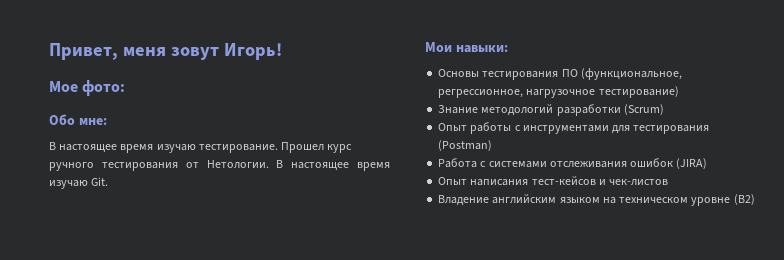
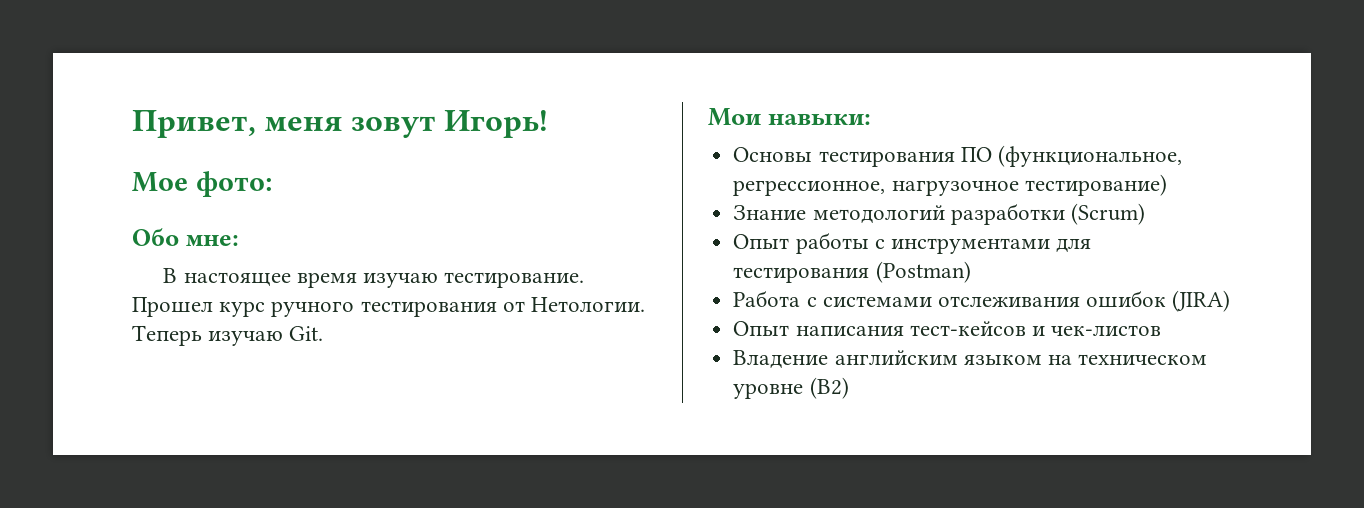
[276,160,391,171] В настоящее время -> [132,325,202,346] Теперь

